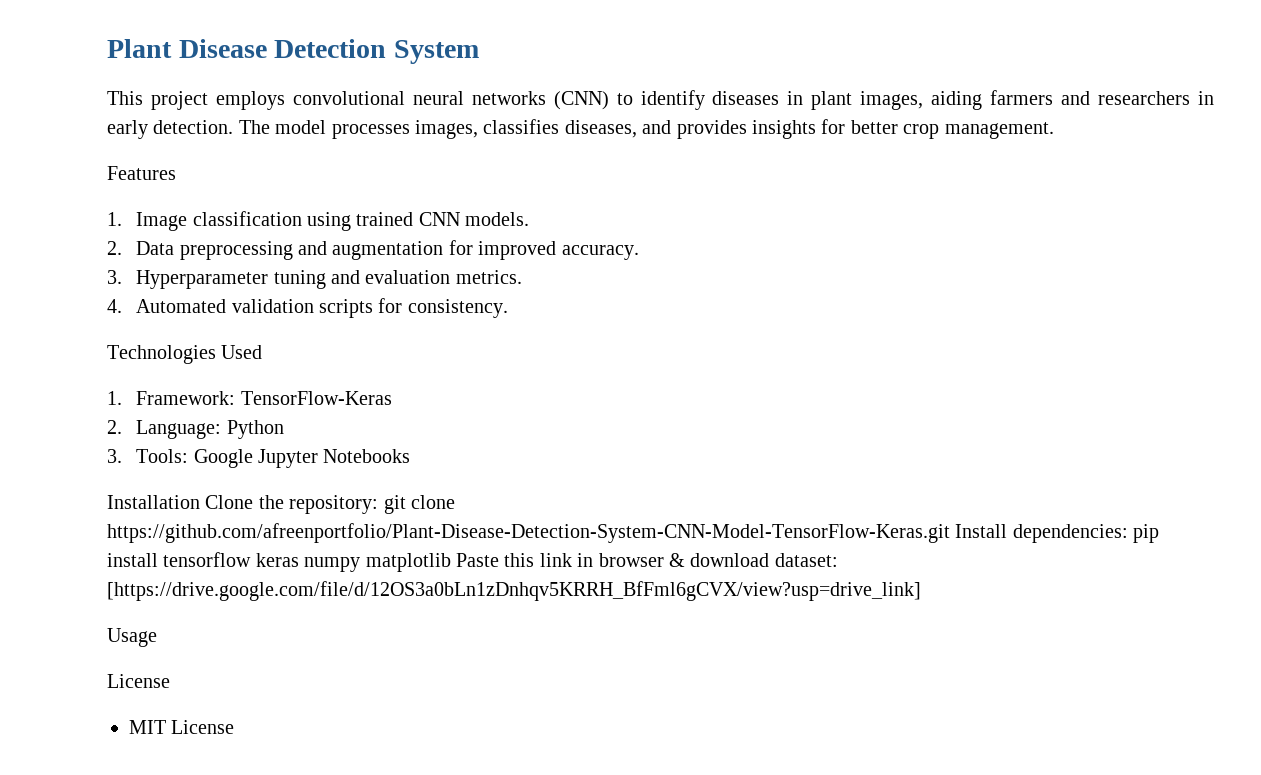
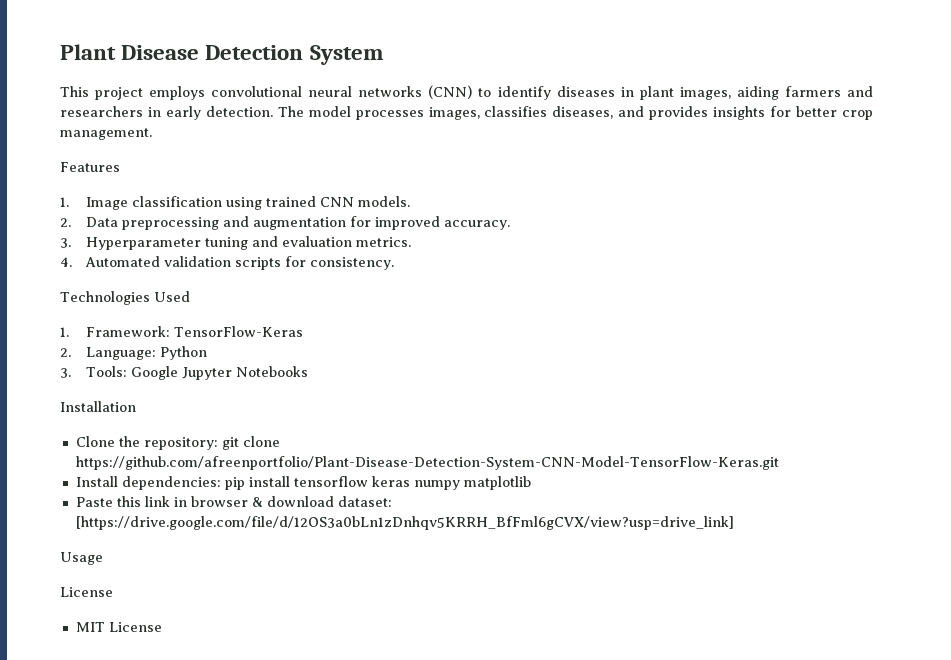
(200, 502) none -> (136, 406) //
(950, 533) none -> (779, 463) //
(451, 562) none -> (531, 483) //

